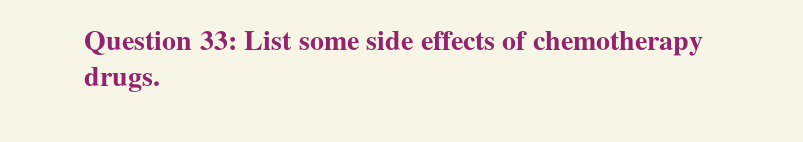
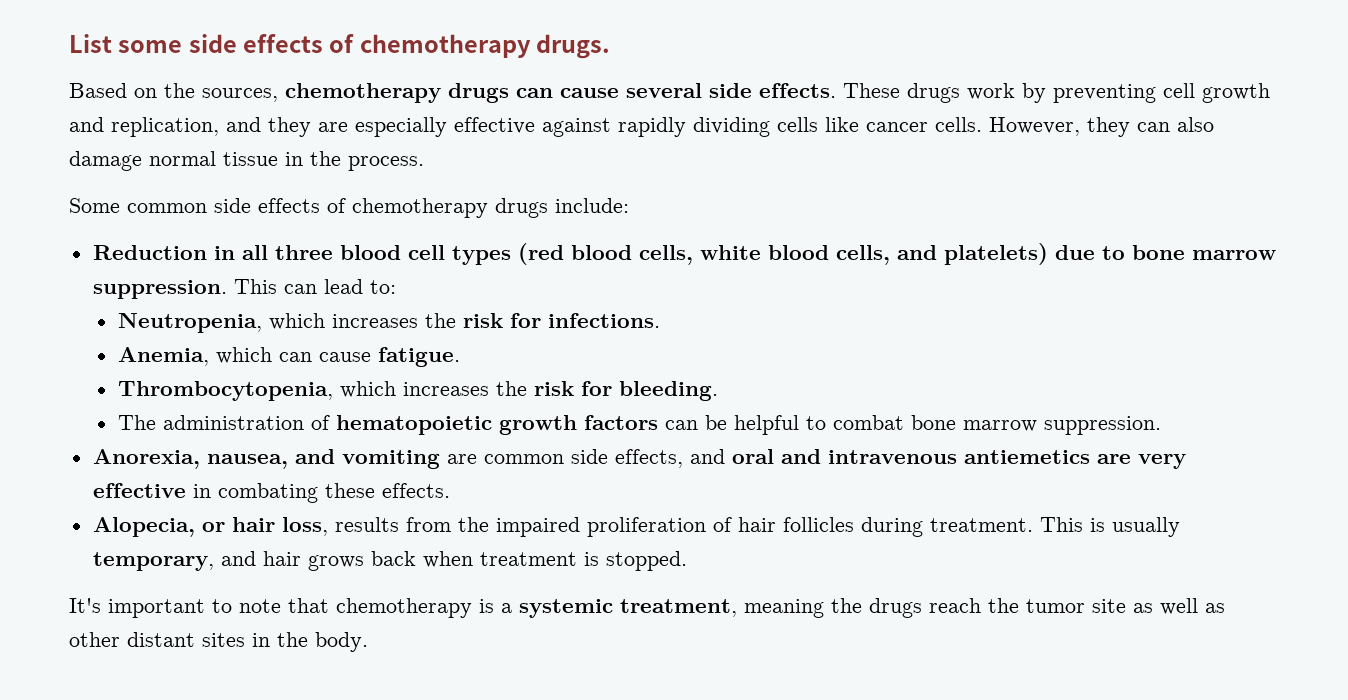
[84,31,237,55] Question 33: -> (69, 43) none
(160, 79) none -> [69,83,1270,103] [69,117,1214,137] [69,151,424,171] [69,198,629,218] [92,243,1276,265] [92,279,396,299] [117,313,660,333] [117,347,460,367] [117,381,718,401] [117,415,1161,435] [92,449,1186,469] [92,483,450,503] [92,517,1180,537] [92,551,687,571] [69,598,1225,618] [69,632,368,652] // Based on the sources, chemotherapy drugs can cause several side effects. These drugs work by preventing cell growth and replication, and they are especially effective against rapidly dividing cells like cancer cells. However, they can also damage normal tissue in the process. // Some common side effects of chemotherapy drugs include: // Reduction in all three blood cell types (red blood cells, white blood cells, and platelets) due to bone marrow suppression. This can lead to: // Neutropenia, which increases the risk for infections. // Anemia, which can cause fatigue. // Thrombocytopenia, which increases the risk for bleeding. // The administration of hematopoietic growth factors can be helpful to combat bone marrow suppression. // Anorexia, nausea, and vomiting are common side effects, and oral and intravenous antiemetics are very effective in combating these effects. // Alopecia, or hair loss, results from the impaired proliferation of hair follicles during treatment. This is usually temporary, and hair grows back when treatment is stopped. // It's important to note that chemotherapy is a systemic treatment, meaning the drugs reach the tumor site as well as other distant sites in the body.

